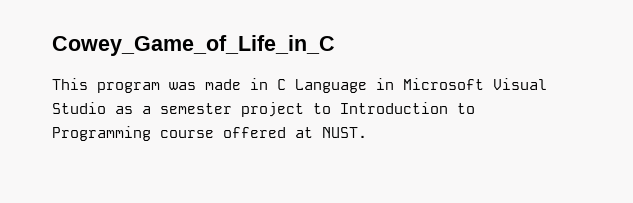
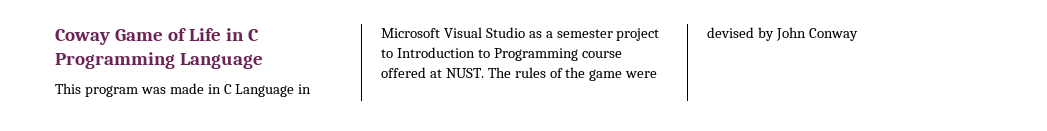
[52,35,335,56] Cowey_Game_of_Life_in_C -> [55,28,259,45] [55,52,263,69] Coway Game of Life in C Programming Language
(367, 132) none -> [487,67,658,81] [707,27,858,41] The rules of the game were devised by John Conway

